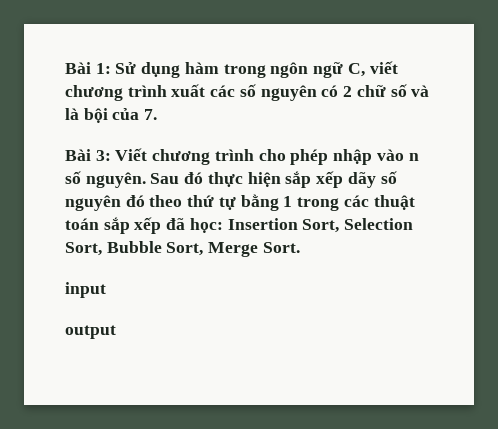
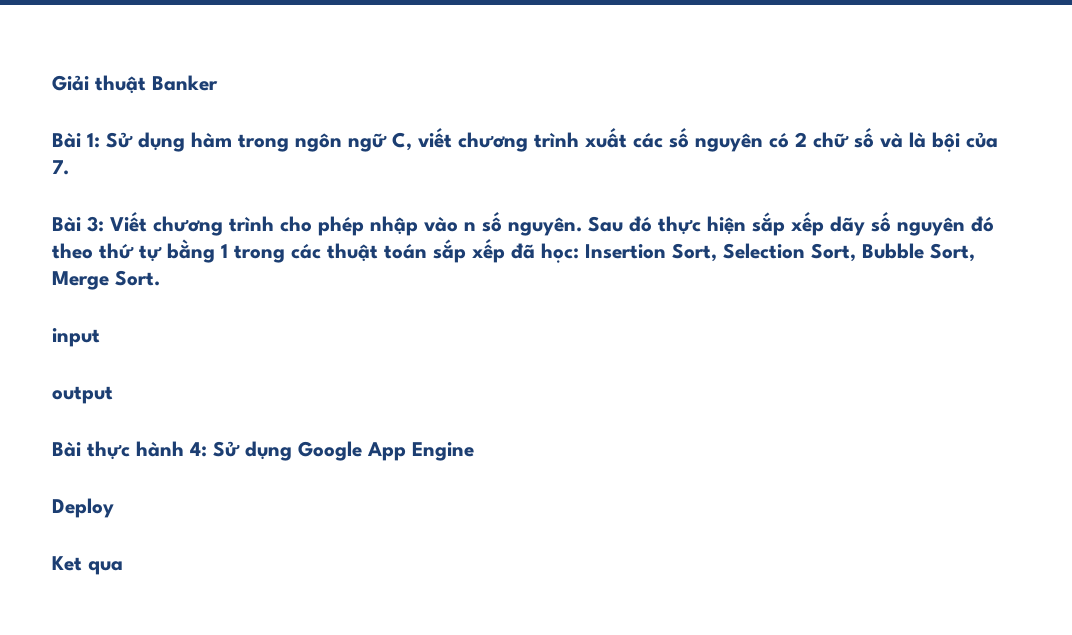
(65, 68) none -> [52,75,218,94] Giải thuật Banker //
(116, 332) none -> [52,441,474,461] [52,498,114,518] [52,556,123,575] // Bài thực hành 4: Sử dụng Google App Engine // Deploy // Ket qua

